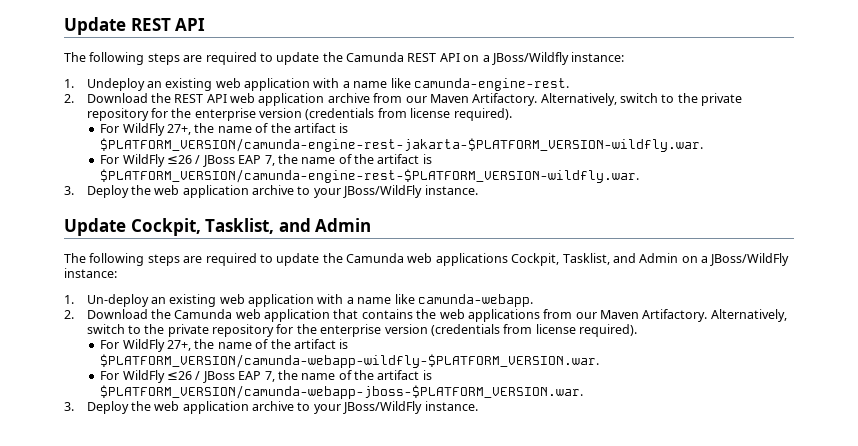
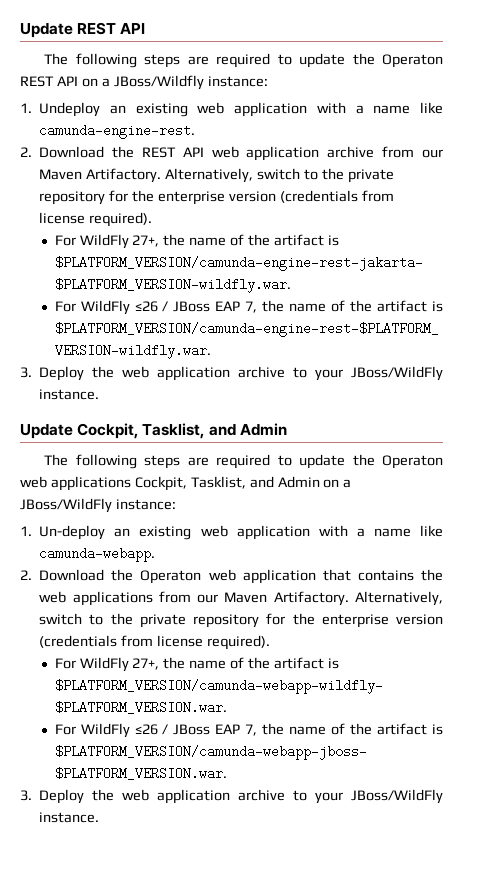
[346,52,404,62] Camunda -> [382,54,443,68] Operaton
[346,253,404,263] Camunda -> [382,455,443,469] Operaton
[174,309,233,319] Camunda -> [140,570,202,584] Operaton

